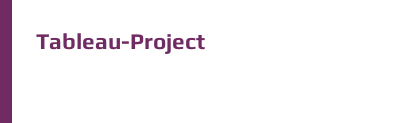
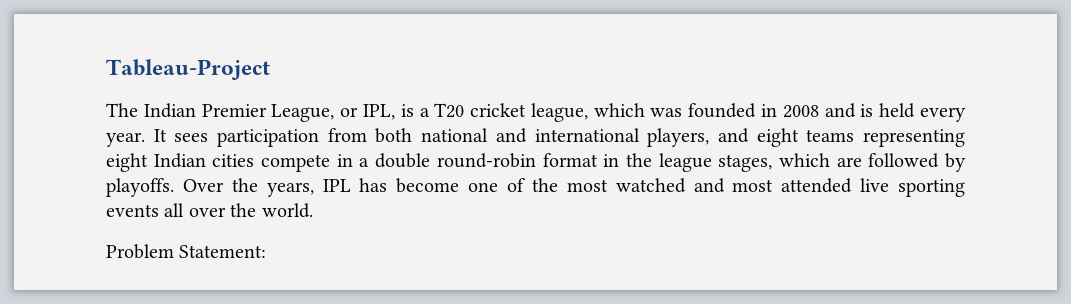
(205, 43) none -> [106,103,966,122] [106,128,966,147] [106,153,966,172] [106,178,965,197] [106,203,313,218] [106,244,267,259] // The Indian Premier League, or IPL, is a T20 cricket league, which was founded in 2008 and is held every year. It sees participation from both national and international players, and eight teams representing eight Indian cities compete in a double round-robin format in the league stages, which are followed by playoffs. Over the years, IPL has become one of the most watched and most attended live sporting events all over the world. // Problem Statement:

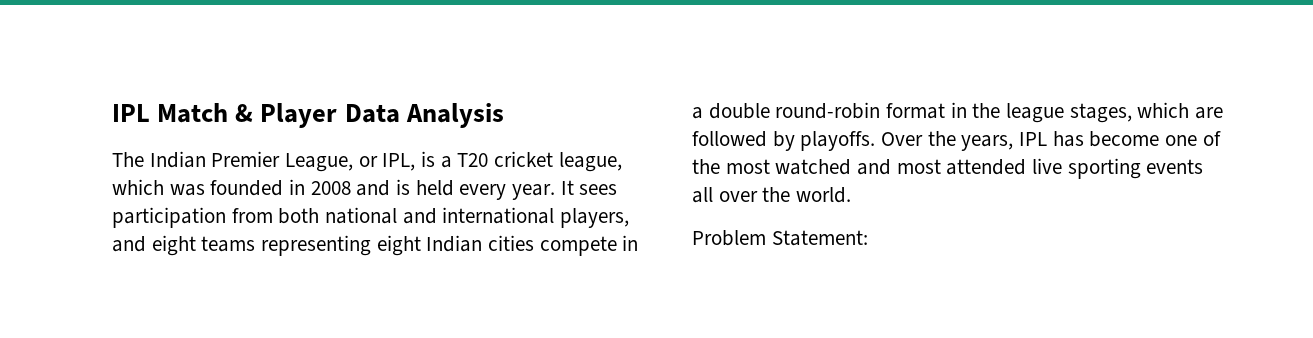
[106,59,270,80] Tableau-Project -> [112,103,504,128] IPL Match & Player Data Analysis

